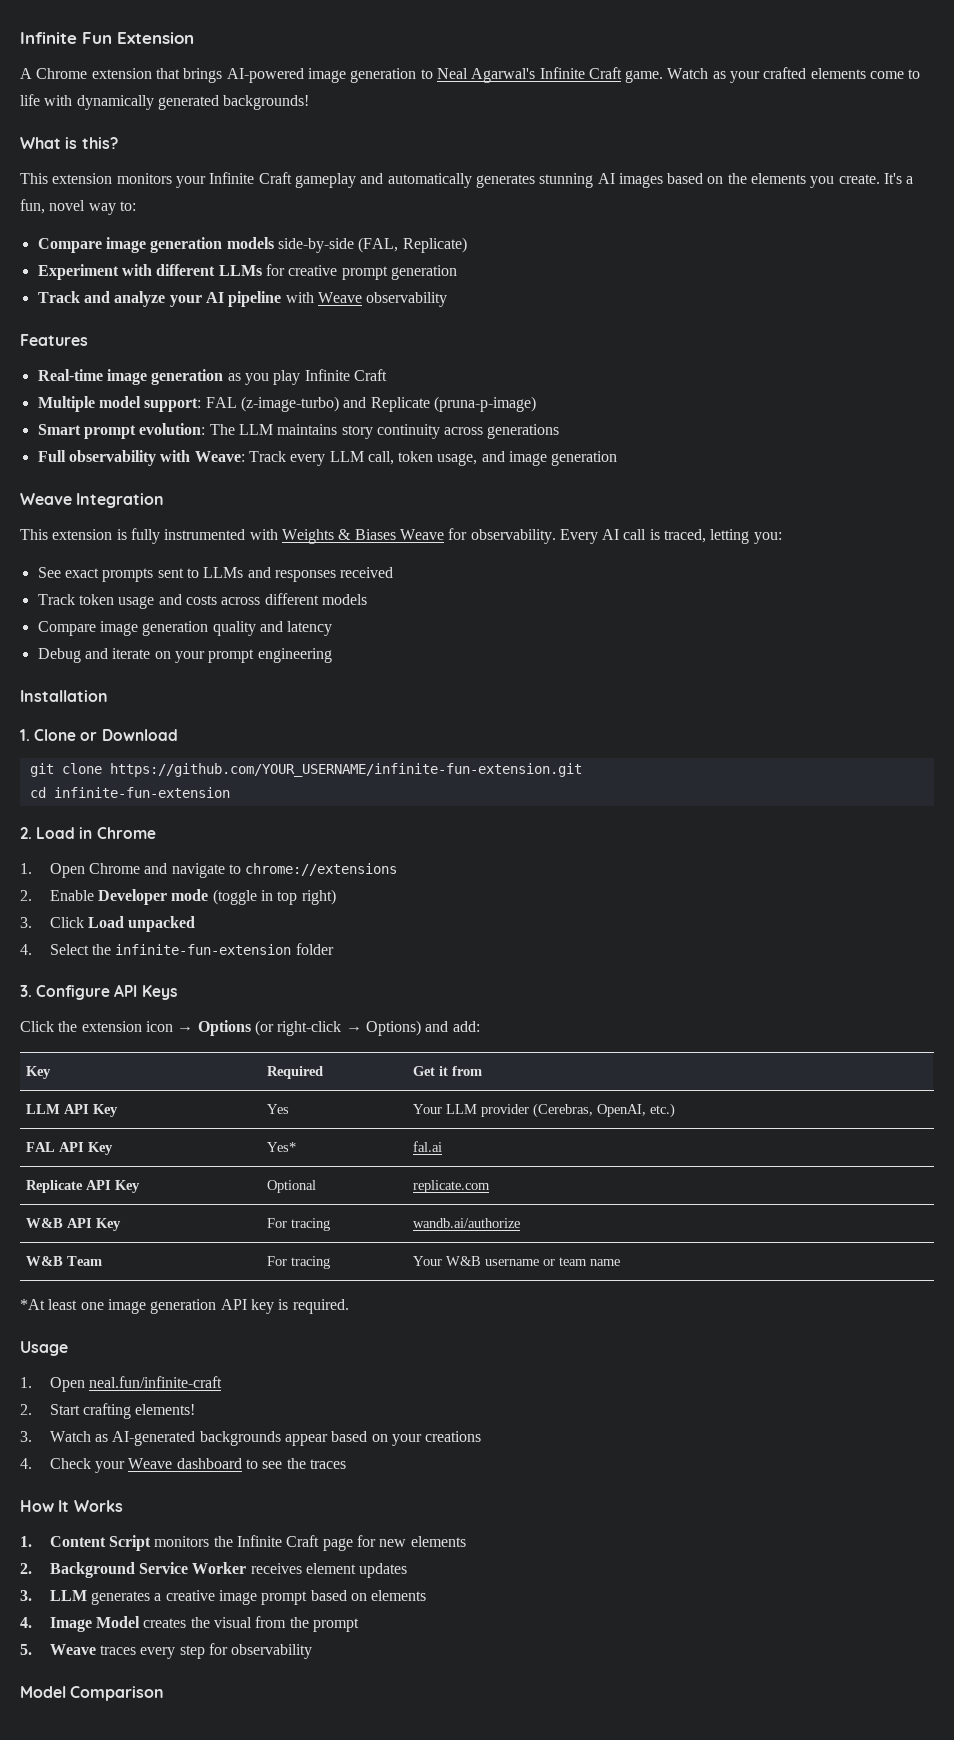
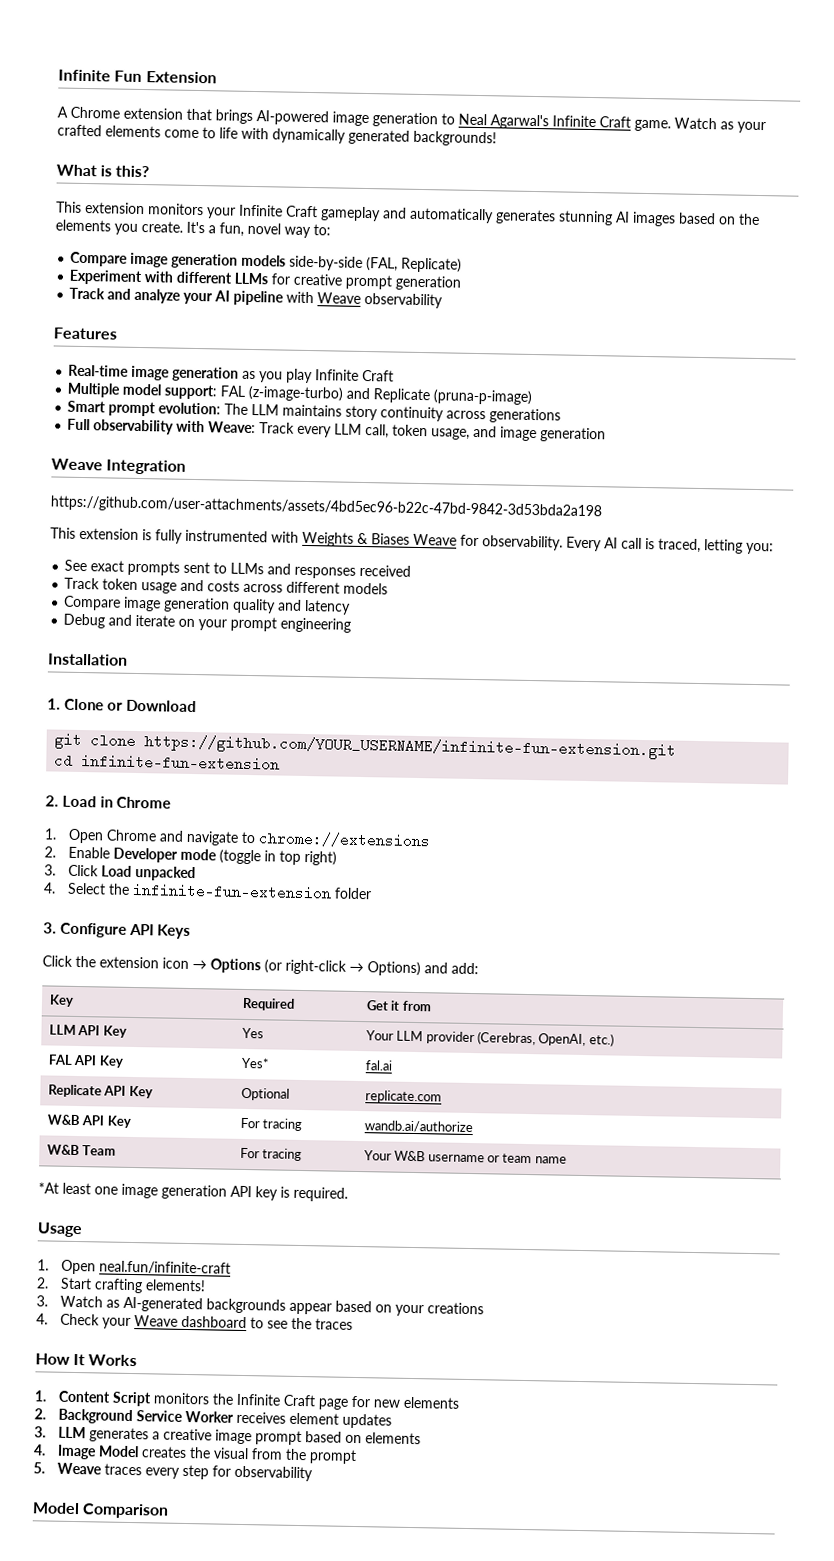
(165, 500) none -> [50,495,602,520] // https://github.com/user-attachments/assets/4bd5ec96-b22c-47bd-9842-3d53bda2a198

